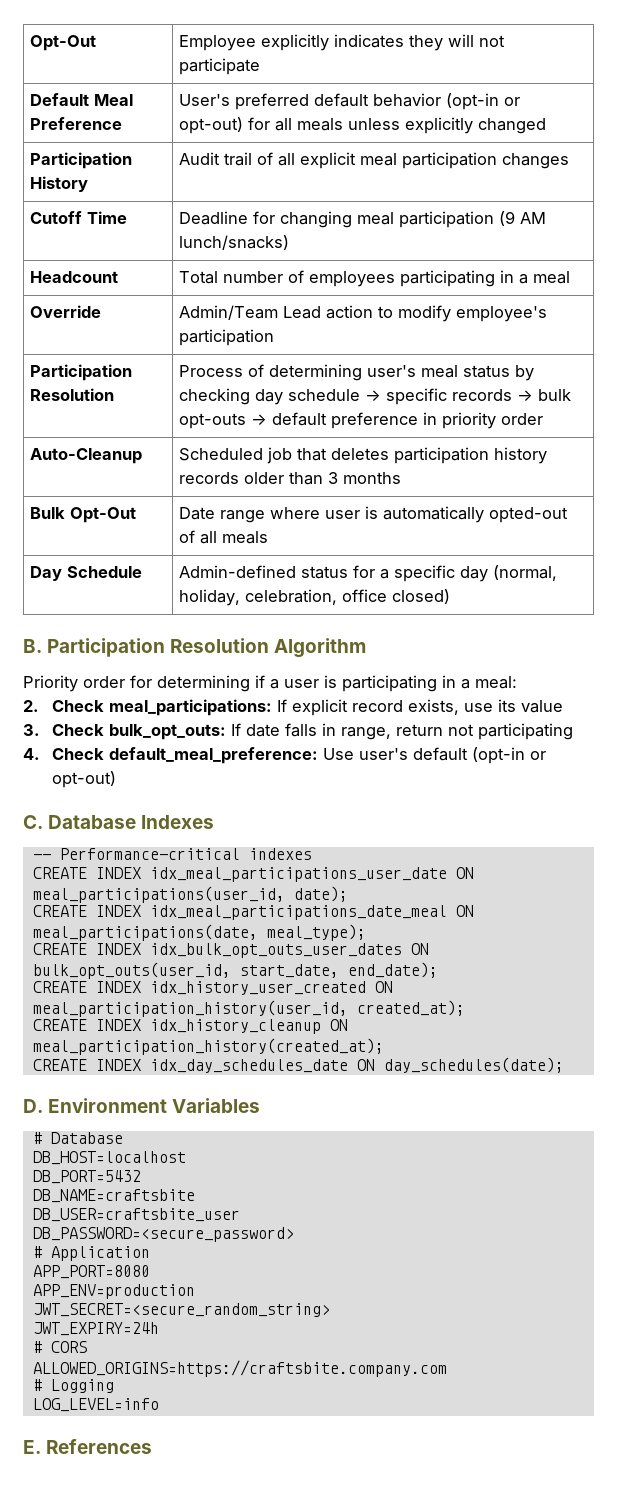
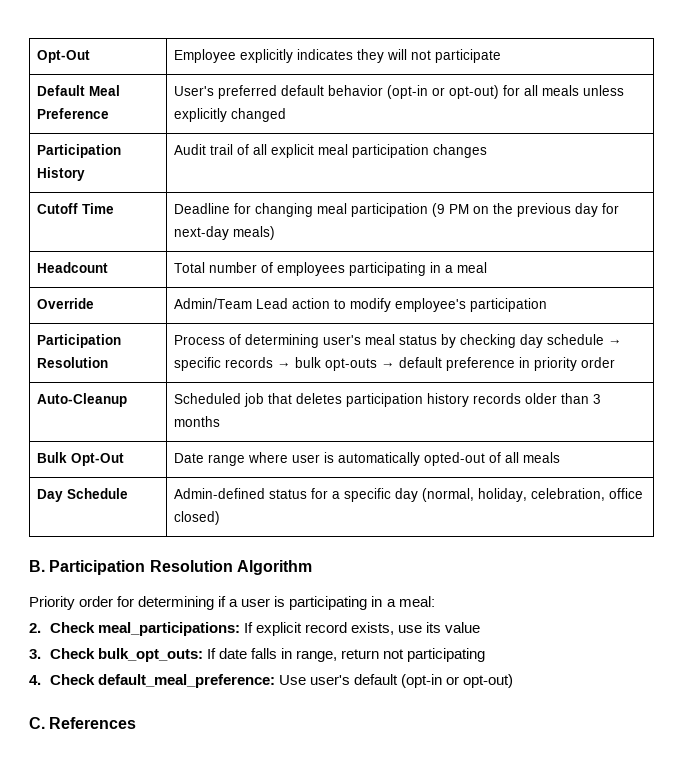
[520,212,547,224] [179,235,290,250] AM lunch/snacks) -> [448,203,619,217] [173,226,275,240] PM on the previous day for next-day meals)
[48,815,215,829] [32,848,312,860] [32,867,474,882] [32,886,348,903] [32,905,474,920] [32,924,366,941] [32,943,429,958] [32,962,438,979] [32,981,393,995] [32,1000,465,1017] [32,1019,348,1034] [32,1038,384,1055] [32,1057,564,1073] [23,1098,261,1113] [32,1132,123,1144] [32,1151,186,1165] [32,1170,141,1184] [32,1189,195,1203] [32,1208,240,1222] [32,1227,294,1242] [32,1246,150,1261] [32,1265,150,1279] [32,1284,195,1299] [32,1303,330,1317] [32,1322,159,1336] [32,1341,87,1353] [32,1360,447,1377] [32,1379,114,1393] [32,1398,159,1412] [23,1440,41,1454] Database Indexes // -- Performance-critical indexes // CREATE INDEX idx_meal_participations_user_date ON meal_participations(user_id, date); // CREATE INDEX idx_meal_participations_date_meal ON meal_participations(date, meal_type); // CREATE INDEX idx_bulk_opt_outs_user_dates ON bulk_opt_outs(user_id, start_date, end_date); // CREATE INDEX idx_history_user_created ON meal_participation_history(user_id, created_at); // CREATE INDEX idx_history_cleanup ON meal_participation_history(created_at); // CREATE INDEX idx_day_schedules_date ON day_schedules(date); // D. Environment Variables // # Database // DB_HOST=localhost // DB_PORT=5432 // DB_NAME=craftsbite // DB_USER=craftsbite_user // DB_PASSWORD=<secure_password> // # Application // APP_PORT=8080 // APP_ENV=production // JWT_SECRET=<secure_random_string> // JWT_EXPIRY=24h // # CORS // ALLOWED_ORIGINS=https://craftsbite.company.com // # Logging // LOG_LEVEL=info // E. -> (45, 723) none

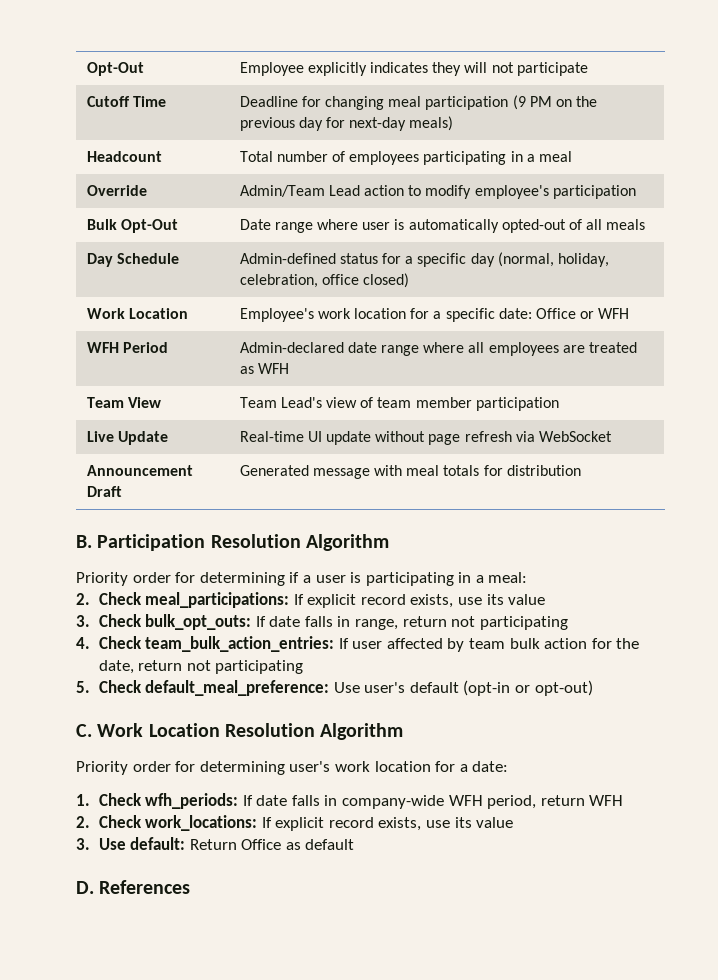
[36,85,120,96] [36,108,109,119] [173,85,624,99] [173,108,286,122] [36,144,121,158] [36,167,85,181] [173,144,487,158] // Default Meal Preference | User's preferred default behavior (opt-in or opt-out) for all meals unless explicitly changed // Participation History | Audit trail of all explicit meal participation changes -> (588, 69) none
[36,334,121,348] [36,357,108,368] [173,334,622,348] [173,357,615,371] [36,393,127,407] [173,393,601,407] [173,416,220,427] // Participation Resolution | Process of determining user's meal status by checking day schedule → specific records → bulk opt-outs → default preference in priority order // Auto-Cleanup | Scheduled job that deletes participation history records older than 3 months -> (636, 192) none
(220, 518) none -> [86,308,188,319] [239,308,630,322] [86,342,168,353] [239,342,638,356] [239,363,289,374] [86,397,161,408] [239,397,559,411] [86,431,168,445] [239,431,613,445] [86,465,193,476] [86,486,122,497] [239,465,581,479] // Work Location | Employee's work location for a specific date: Office or WFH // WFH Period | Admin-declared date range where all employees are treated as WFH // Team View | Team Lead's view of team member participation // Live Update | Real-time UI update without page refresh via WebSocket // Announcement Draft | Generated message with meal totals for distribution
(95, 679) none -> [145,636,640,652] [98,660,304,674] [76,680,142,693] team_bulk_action_entries: If user affected by team bulk action for the date, return not participating // 5. Check
(45, 723) none -> [97,723,404,740] [76,761,509,775] [76,793,624,809] [76,815,514,831] [76,837,355,850] [76,881,94,894] Work Location Resolution Algorithm // Priority order for determining user's work location for a date: // 1. Check wfh_periods: If date falls in company-wide WFH period, return WFH // 2. Check work_locations: If explicit record exists, use its value // 3. Use default: Return Office as default // D.

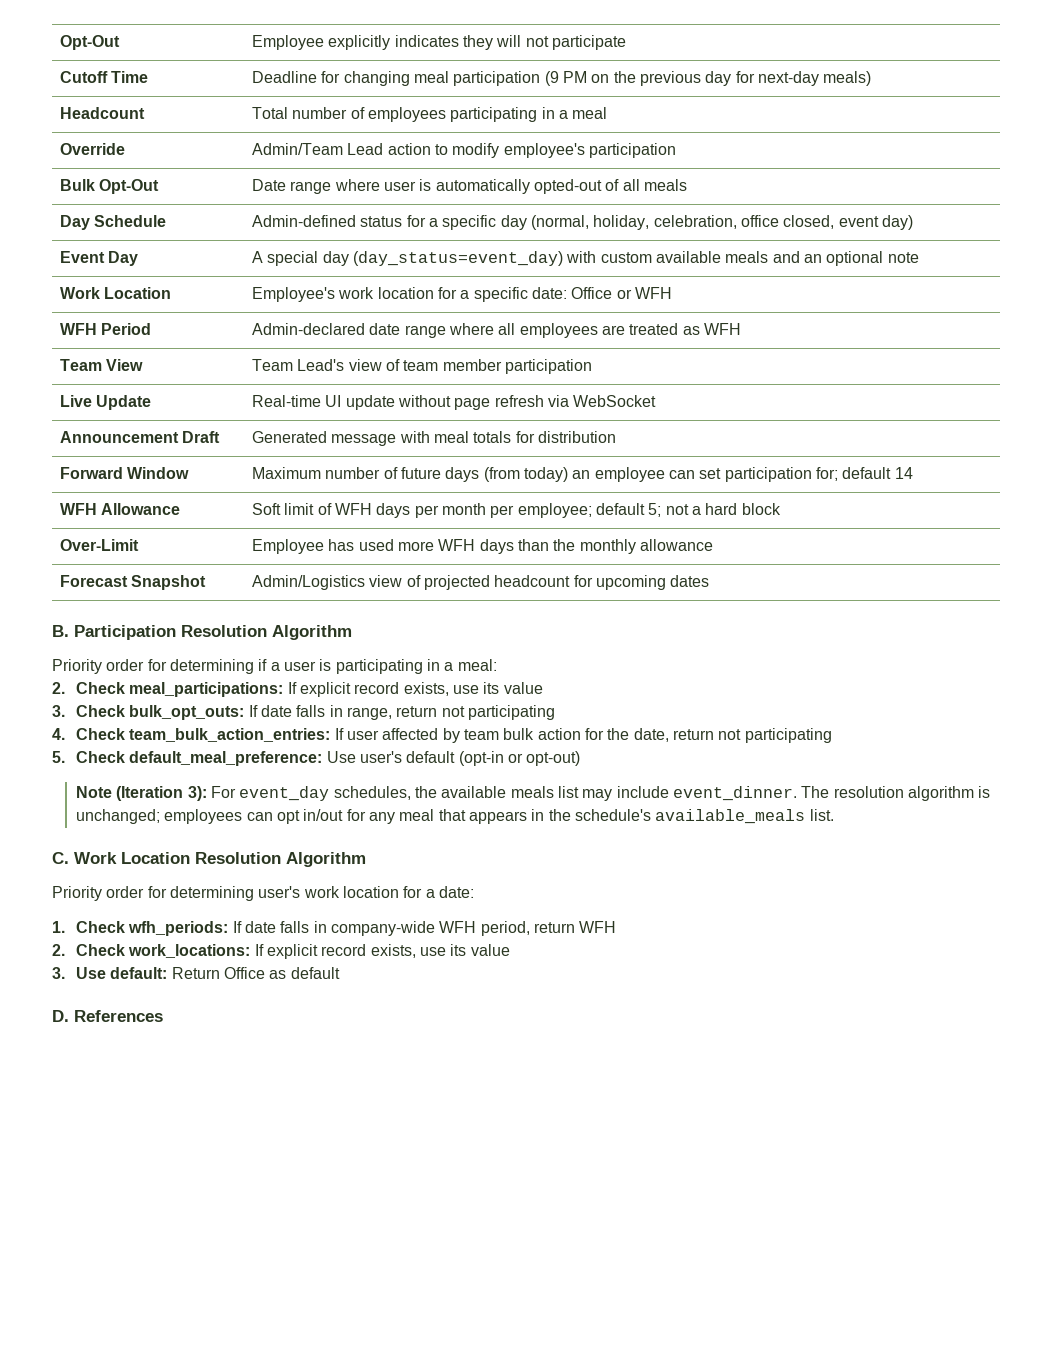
[363,273,410,288] closed) -> [783,215,913,230] [60,251,139,266] [252,251,919,266] closed, event day) // Event Day | A special day (day_status=event_day) with custom available meals and an optional note
(581, 470) none -> [60,467,190,479] [252,467,913,482] [60,503,181,515] [252,503,781,518] [60,539,140,551] [252,539,713,554] [60,575,207,590] [252,575,710,590] // Forward Window | Maximum number of future days (from today) an employee can set participation for; default 14 // WFH Allowance | Soft limit of WFH days per month per employee; default 5; not a hard block // Over-Limit | Employee has used more WFH days than the monthly allowance // Forecast Snapshot | Admin/Logistics view of projected headcount for upcoming dates
(593, 688) none -> [76,786,991,801] [76,809,834,824] // Note (Iteration 3): For event_day schedules, the available meals list may include event_dinner. The resolution algorithm is unchanged; employees can opt in/out for any meal that appears in the schedule's available_meals list.

